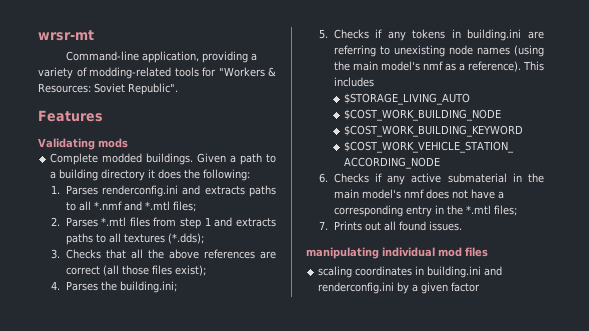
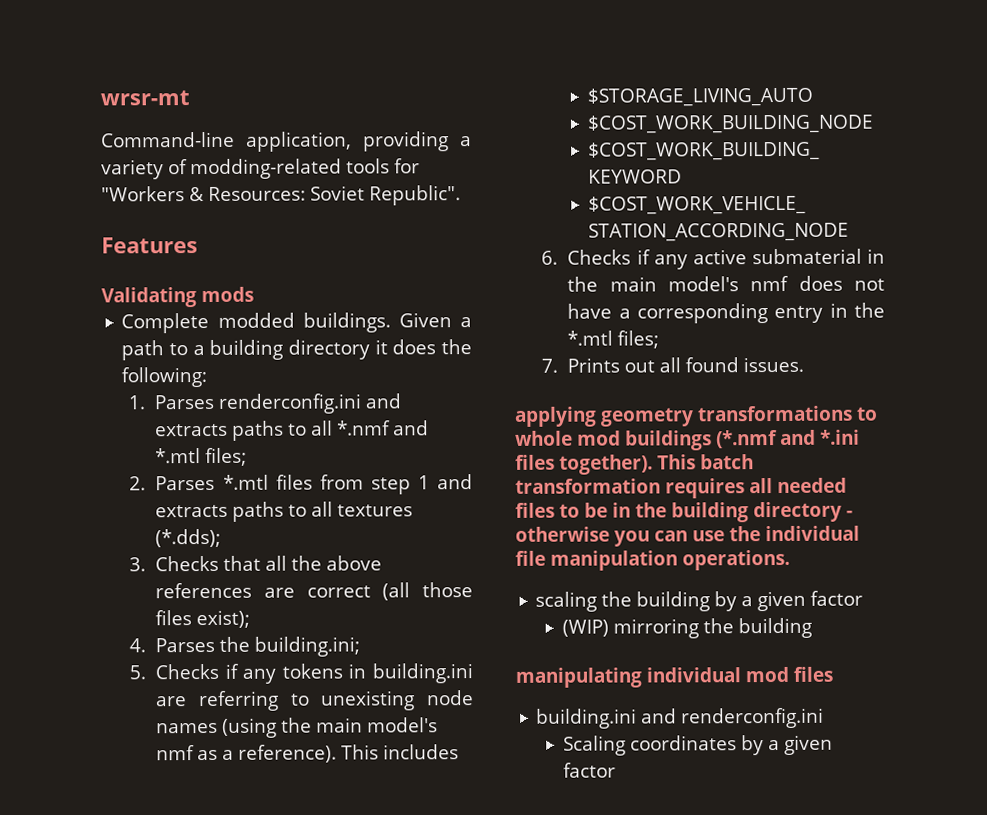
(462, 226) none -> [514,405,878,427] [515,429,860,451] [515,454,754,475] [515,477,847,499] [515,501,853,523] [515,525,860,547] [515,549,790,571] [535,590,864,612] [562,617,813,639] // applying geometry transformations to whole mod buildings (*.nmf and *.ini files together). This batch transformation requires all needed files to be in the building directory - otherwise you can use the individual file manipulation operations. // scaling the building by a given factor // (WIP) mirroring the building
[318,266,425,278] scaling coordinates in -> (833, 674) none
(395, 288) none -> [563,735,738,756] // Scaling coordinates

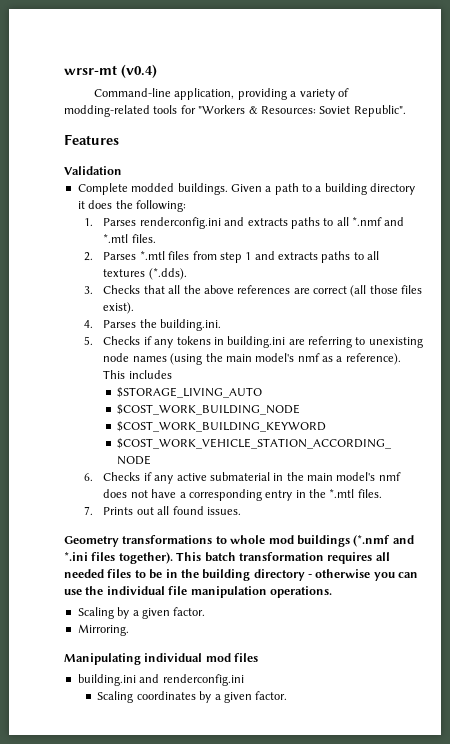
(190, 98) none -> [121,64,157,78] (v0.4)
[101,286,254,308] Validating mods -> [64,166,122,175] Validation
[205,447,248,467] files; -> [131,234,156,243] files.
[155,528,222,548] (*.dds); -> [148,268,187,280] (*.dds).
[196,609,251,629] exist); -> [103,302,135,314] exist).
[254,636,361,657] building.ini; -> [160,319,222,331] building.ini.
[617,330,660,349] files; -> [357,489,382,498] files.
[514,406,694,427] applying geometry -> [64,536,119,547] Geometry
[535,590,864,612] [562,617,813,639] [515,667,642,688] scaling the building by a given factor // (WIP) mirroring the building // manipulating -> [77,607,206,619] [77,624,129,636] [64,653,141,665] Scaling by a given factor. // Mirroring. // Manipulating
[563,762,617,778] factor -> [255,691,288,700] factor.

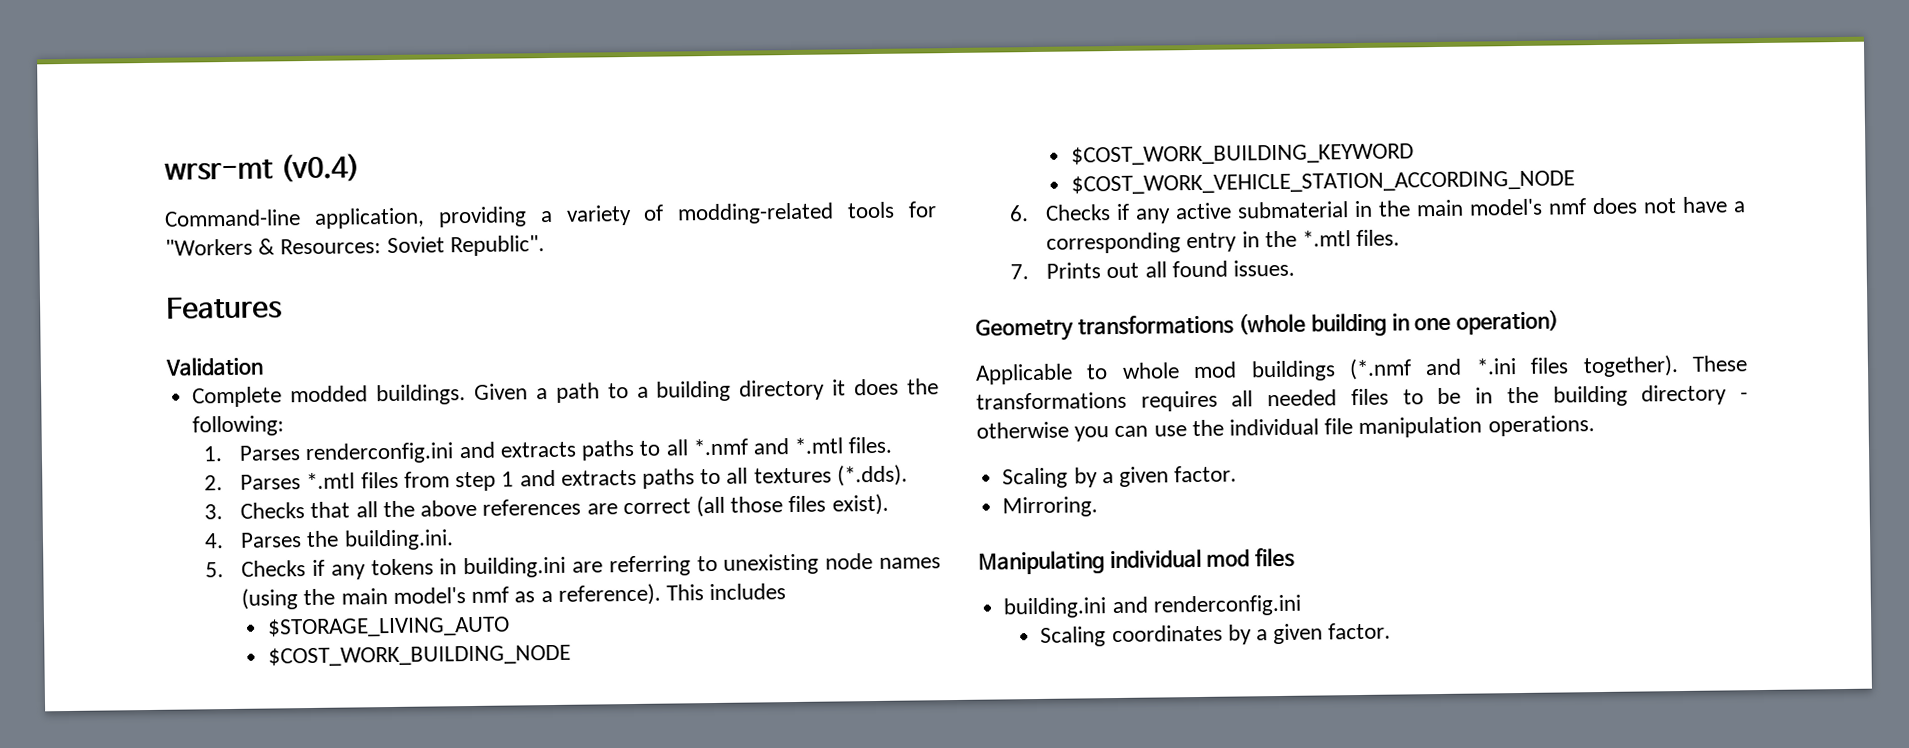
(213, 539) none -> [1238,309,1559,337] [975,363,1073,385] (whole building in one operation) // Applicable
[176,552,324,562] This batch transformation -> [1692,355,1748,372] [976,391,1127,410] These transformations

